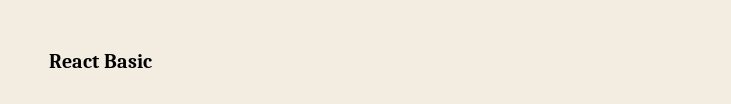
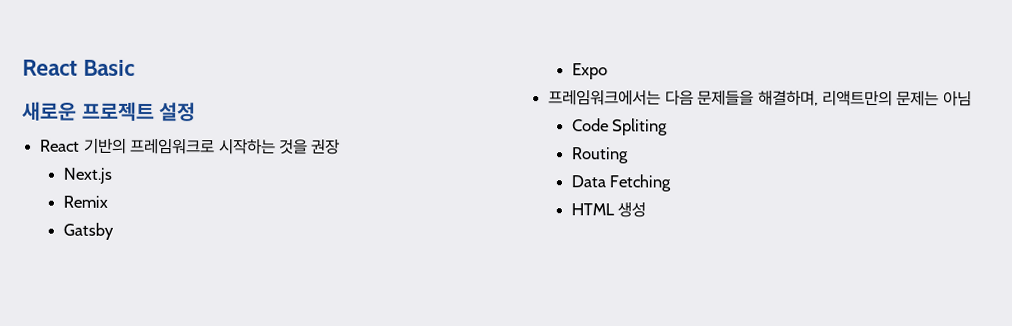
(153, 61) none -> [22,101,197,122] [40,137,341,155] [62,167,112,184] [62,195,108,208] [62,222,114,240] [571,63,608,80] [548,89,972,107] [571,118,669,136] [570,147,629,164] [570,174,672,192] [570,201,647,218] // 새로운 프로젝트 설정 // React 기반의 프레임워크로 시작하는 것을 권장 // Next.js // Remix // Gatsby // Expo // 프레임워크에서는 다음 문제들을 해결하며, 리액트만의 문제는 아님 // Code Spliting // Routing // Data Fetching // HTML 생성

